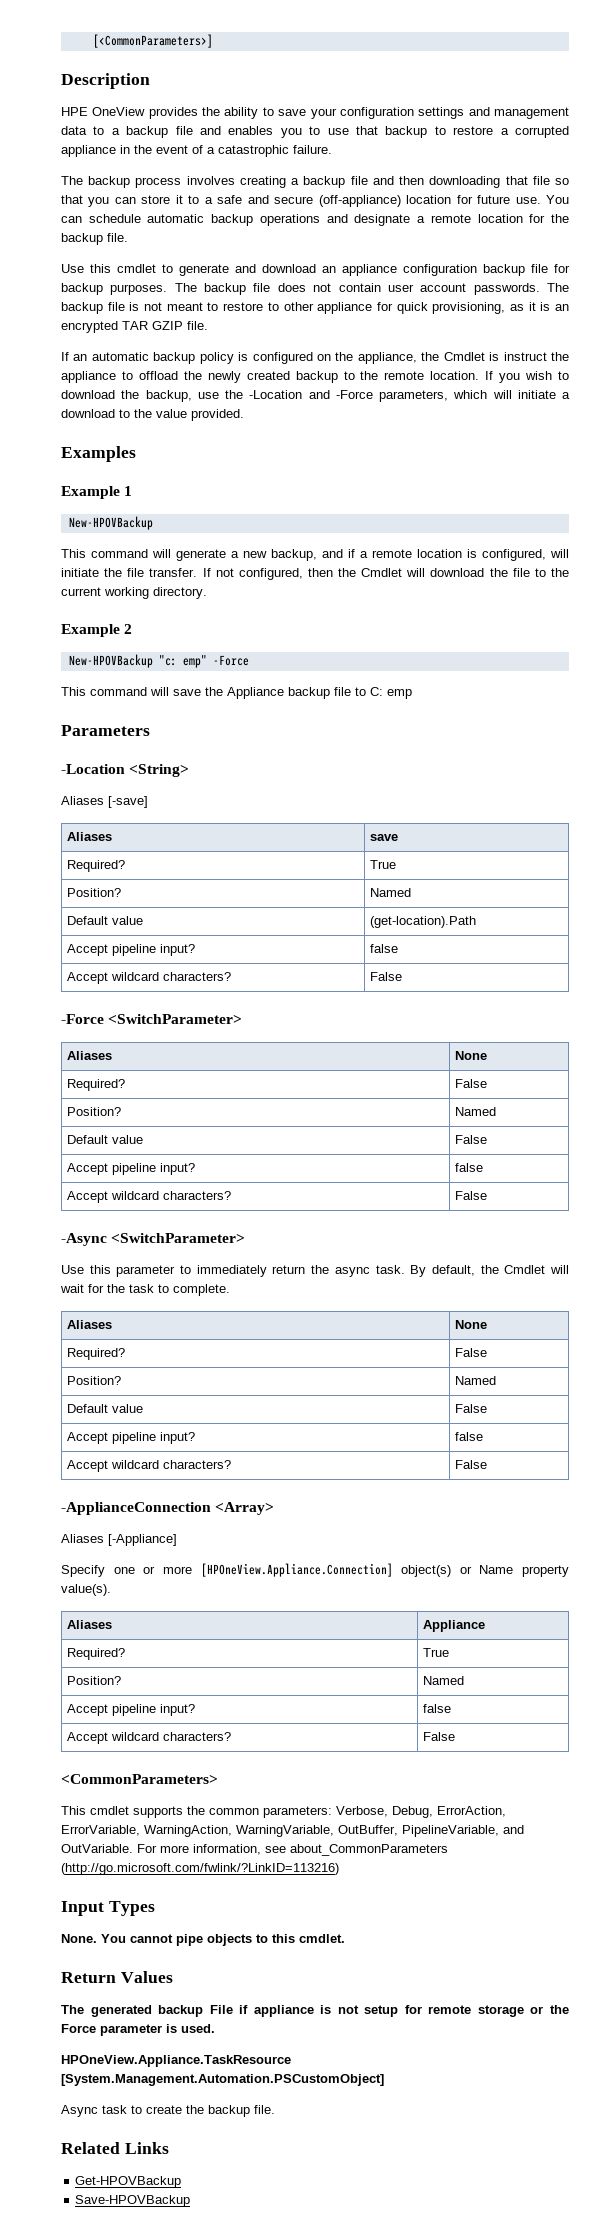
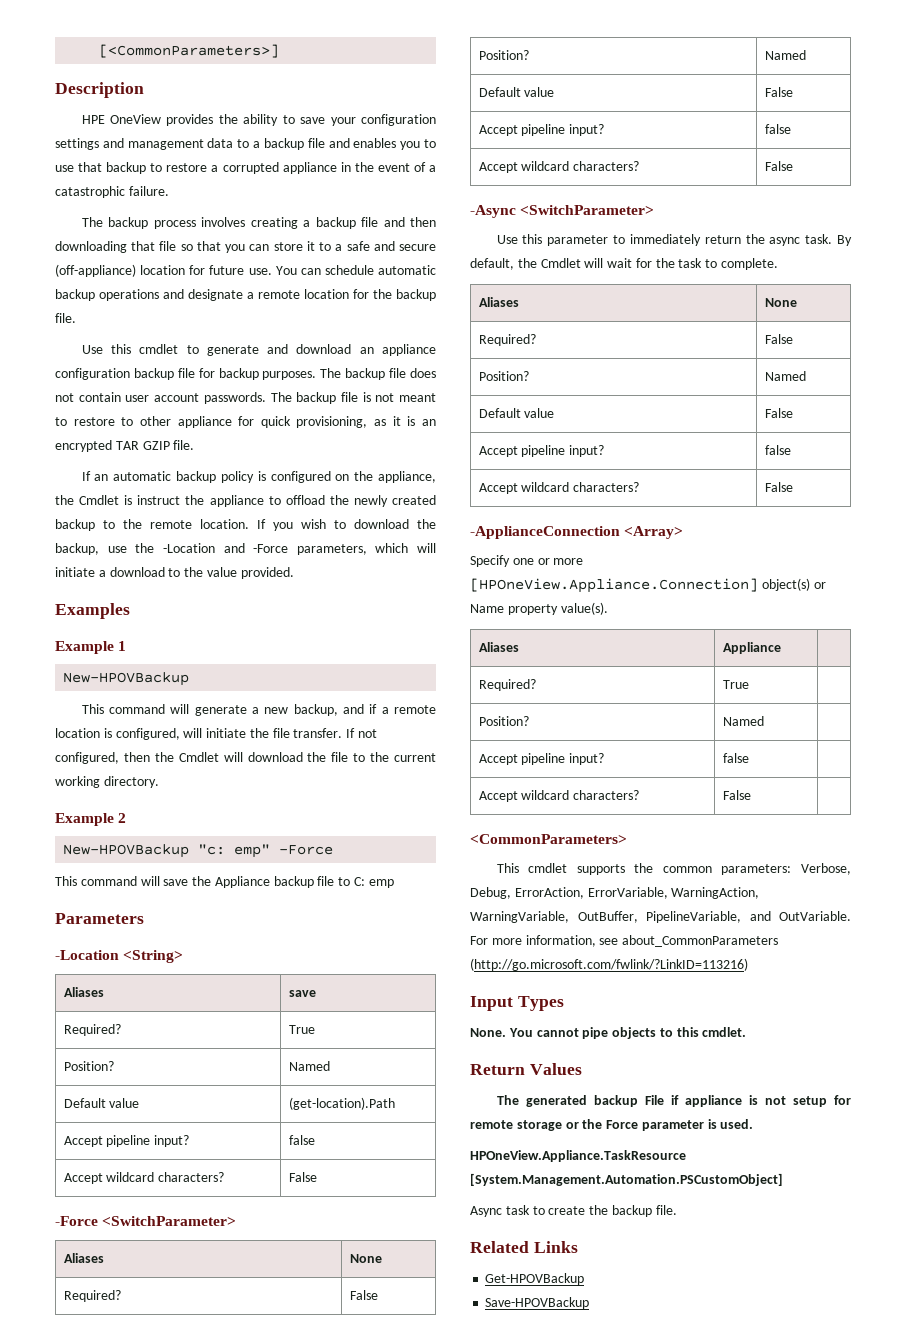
[61,796,148,808] // Aliases [-save] -> (184, 956) none
[61,1534,177,1546] // Aliases [-Appliance] -> (684, 532) none
[67,1648,126,1660] [423,1648,450,1657] [67,1676,122,1685] [423,1676,465,1685] [67,1704,196,1716] [423,1704,452,1713] [67,1732,232,1744] [423,1732,456,1741] // Required? | True // Position? | Named // Accept pipeline input? | false // Accept wildcard characters? | False -> [478,679,536,691] [722,680,749,689] [478,716,529,726] [722,716,764,726] [478,753,605,765] [722,753,749,763] [478,790,640,802] [722,790,751,800] | // Required? | True | // Position? | Named | // Accept pipeline input? | false | // Accept wildcard characters? | False |

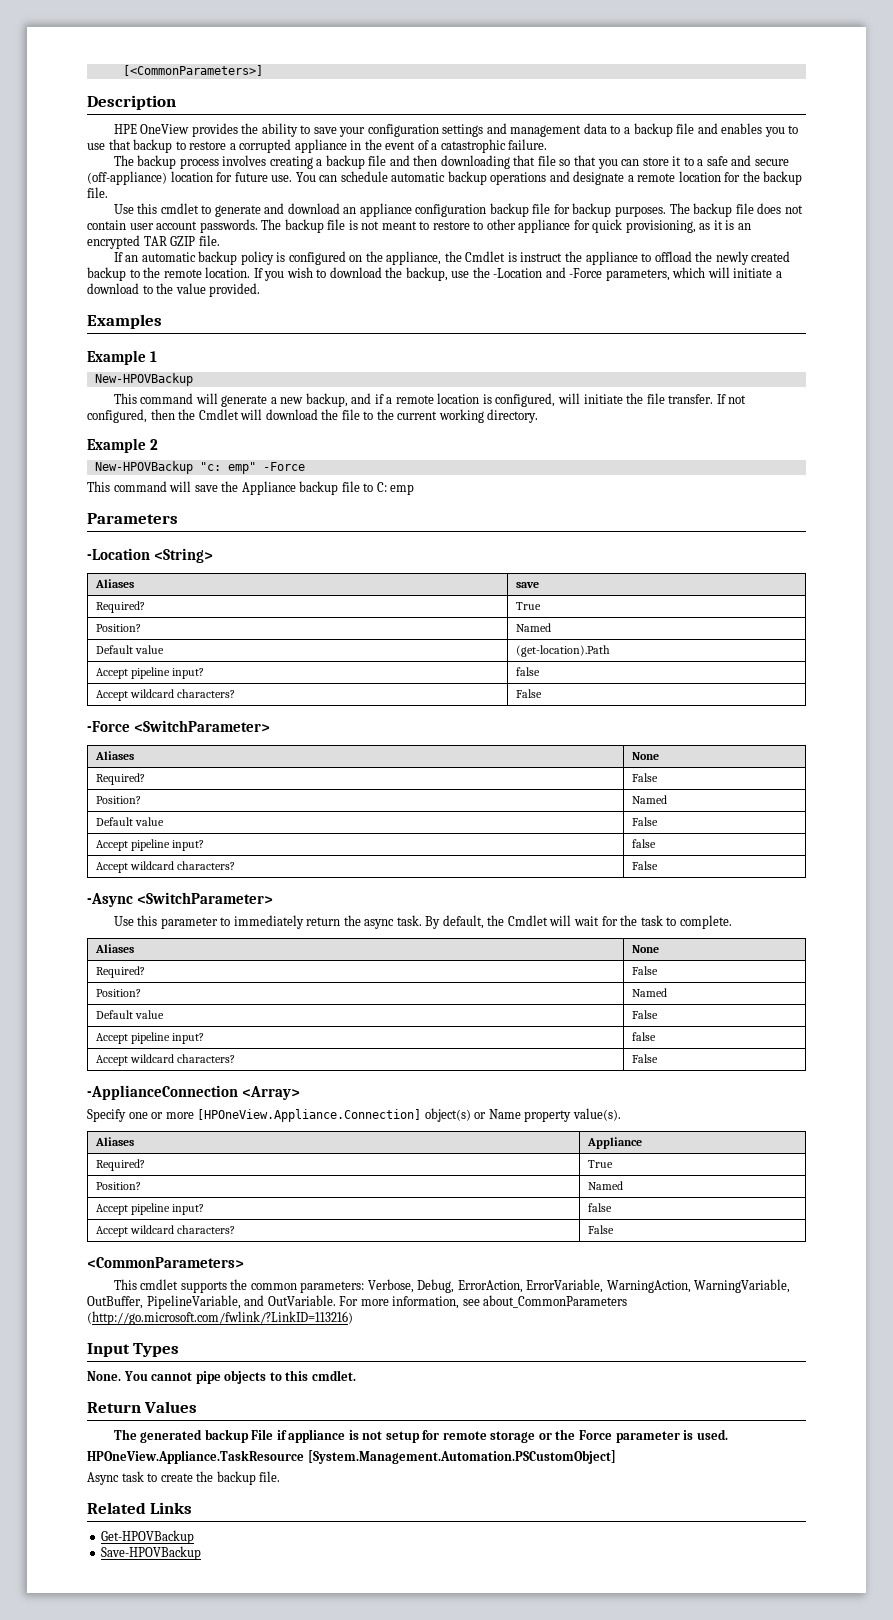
[478,679,536,691] [722,680,749,689] [478,716,529,726] [722,716,764,726] [478,753,605,765] [722,753,749,763] [478,790,640,802] [722,790,751,800] | // Required? | True | // Position? | Named | // Accept pipeline input? | false | // Accept wildcard characters? | False | -> [96,1159,146,1171] [588,1160,614,1168] [96,1182,142,1190] [588,1181,624,1190] [96,1203,205,1215] [588,1203,613,1212] [96,1225,236,1237] [588,1225,615,1234] // Required? | True // Position? | Named // Accept pipeline input? | false // Accept wildcard characters? | False

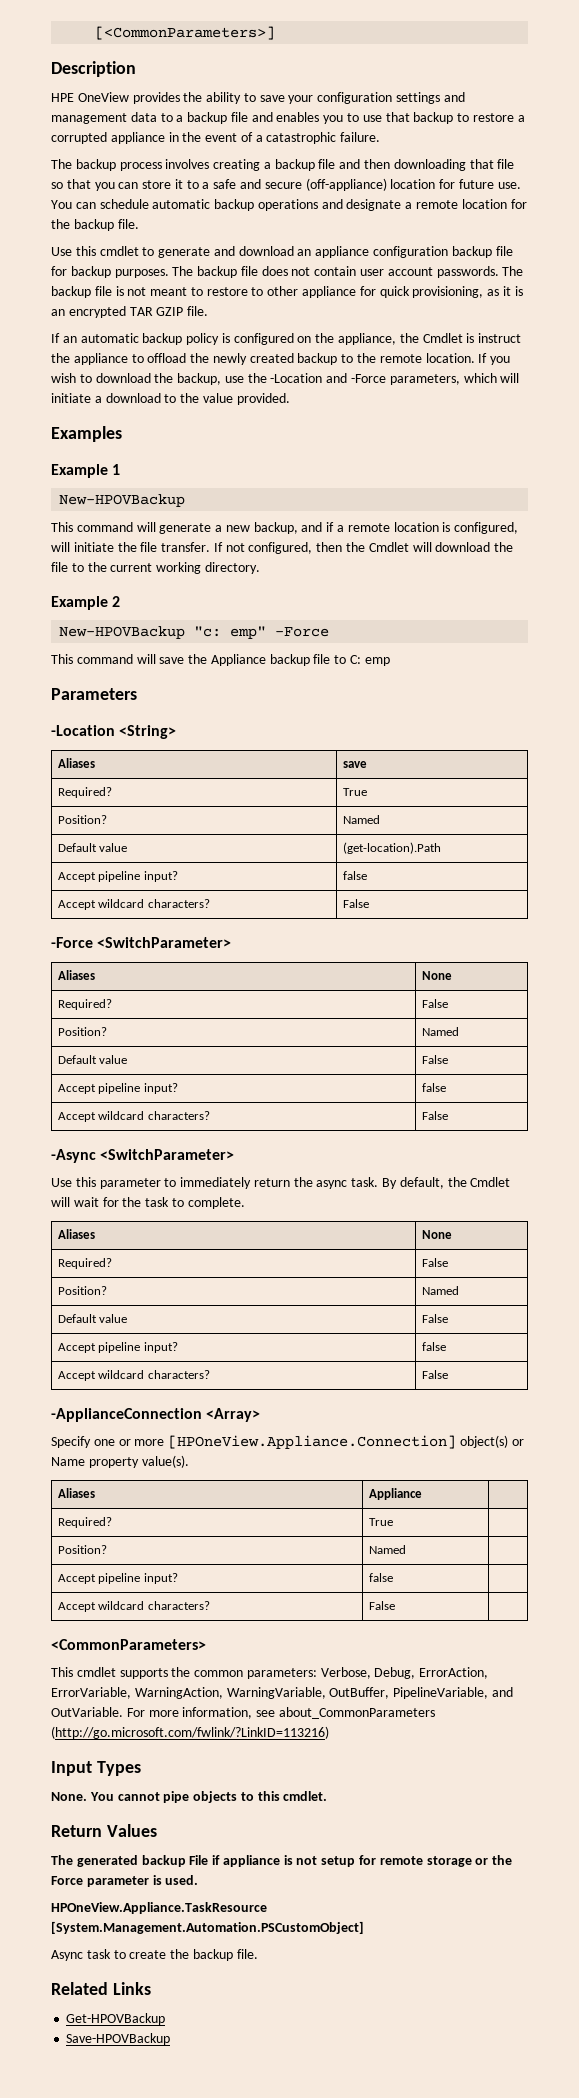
[96,1159,146,1171] [588,1160,614,1168] [96,1182,142,1190] [588,1181,624,1190] [96,1203,205,1215] [588,1203,613,1212] [96,1225,236,1237] [588,1225,615,1234] // Required? | True // Position? | Named // Accept pipeline input? | false // Accept wildcard characters? | False -> [57,1517,112,1528] [368,1518,393,1526] [57,1545,107,1554] [368,1545,406,1554] [57,1573,178,1584] [368,1573,393,1582] [57,1601,210,1612] [368,1601,395,1610] | // Required? | True | // Position? | Named | // Accept pipeline input? | false | // Accept wildcard characters? | False |

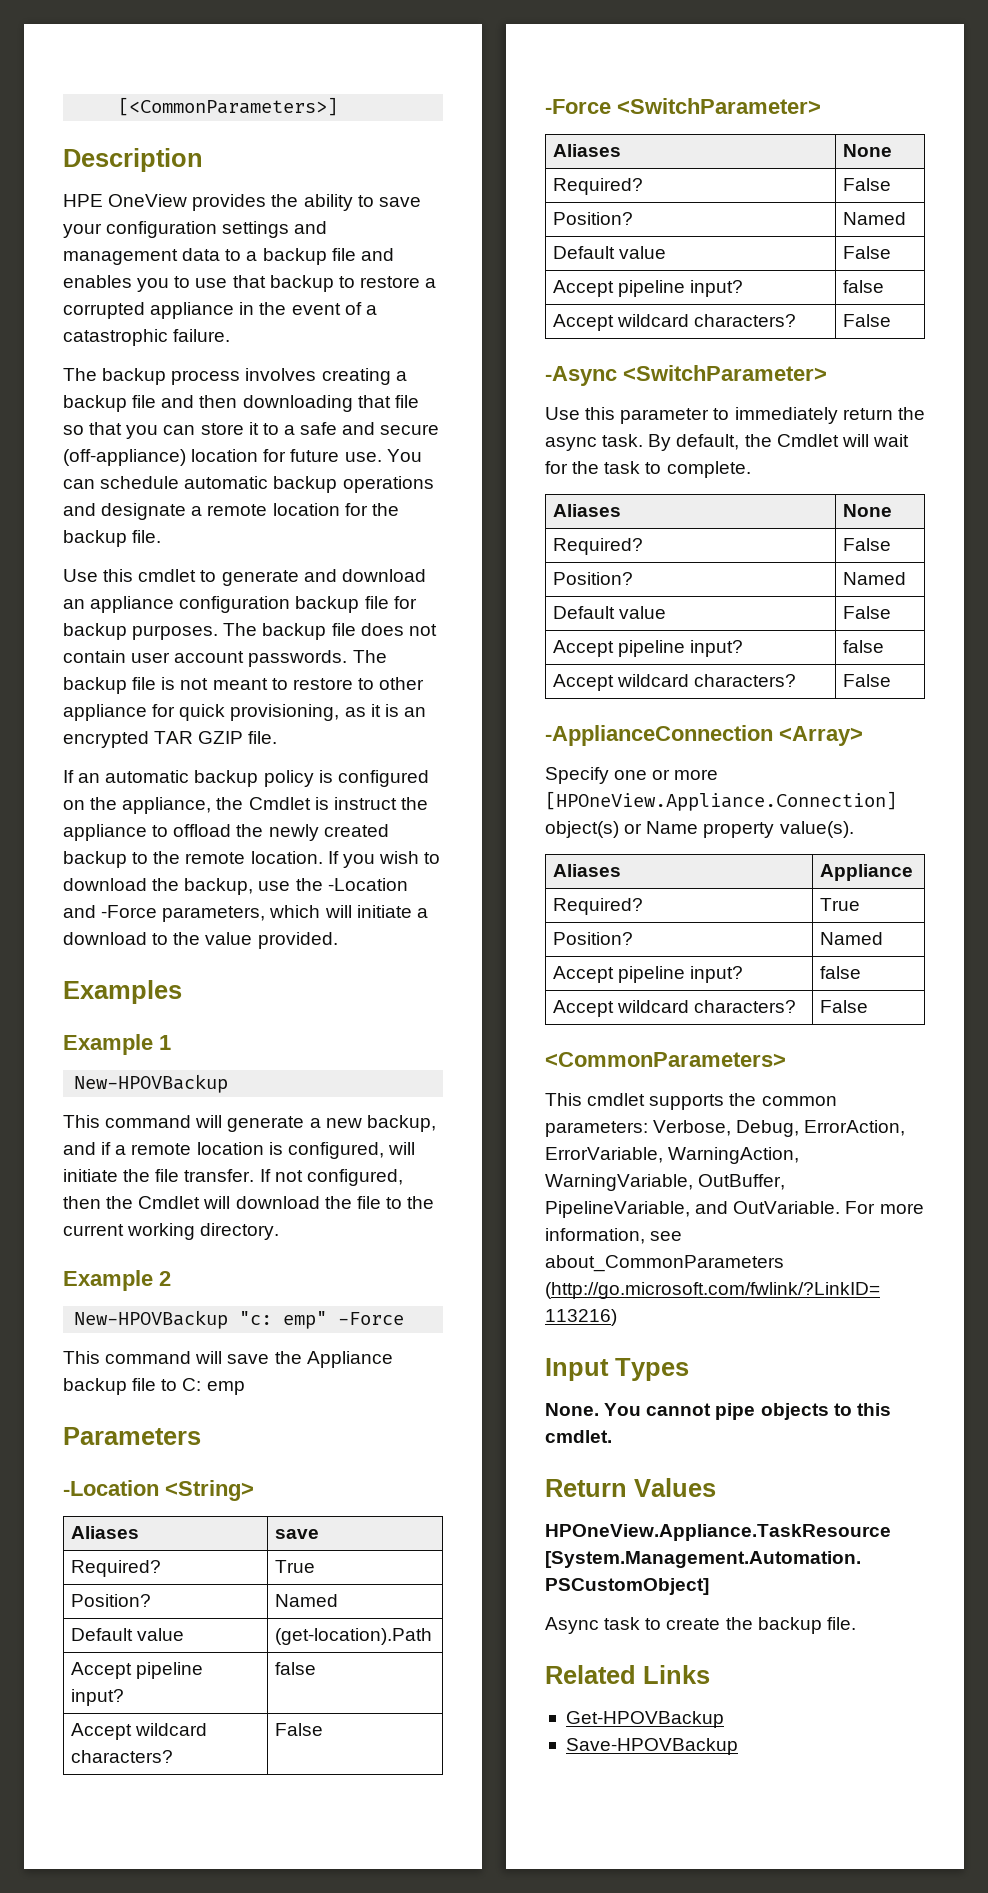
[57,1517,112,1528] [368,1518,393,1526] [57,1545,107,1554] [368,1545,406,1554] [57,1573,178,1584] [368,1573,393,1582] [57,1601,210,1612] [368,1601,395,1610] | // Required? | True | // Position? | Named | // Accept pipeline input? | false | // Accept wildcard characters? | False | -> [553,898,644,915] [820,898,861,911] [553,932,634,945] [820,932,884,945] [553,966,744,983] [820,966,862,979] [553,1000,797,1017] [820,1000,869,1013] // Required? | True // Position? | Named // Accept pipeline input? | false // Accept wildcard characters? | False
[51,1855,513,1867] [51,1875,199,1887] // The generated backup File if appliance is not setup for remote storage or the Force parameter is used. -> (716, 1487) none

